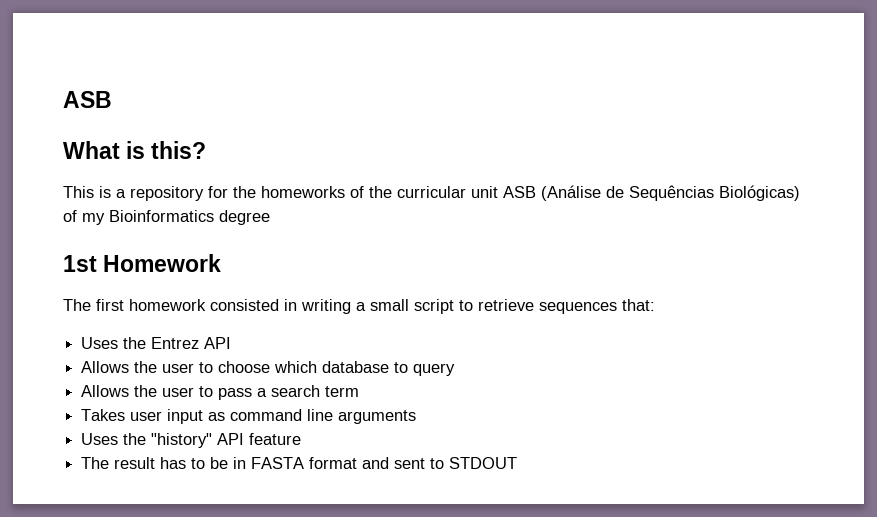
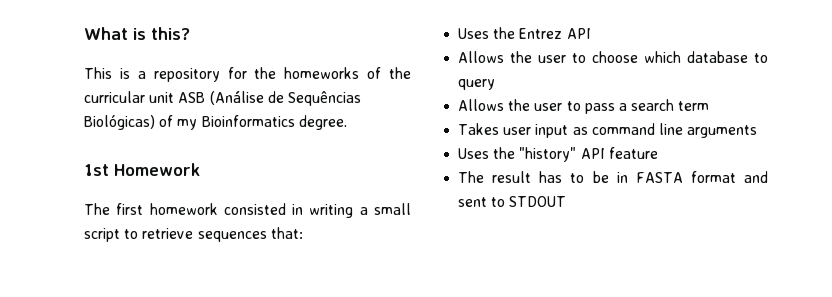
[63,91,112,108] ASB // -> (84, 33) none
[219,210,270,225] degree -> [298,115,347,130] degree.

